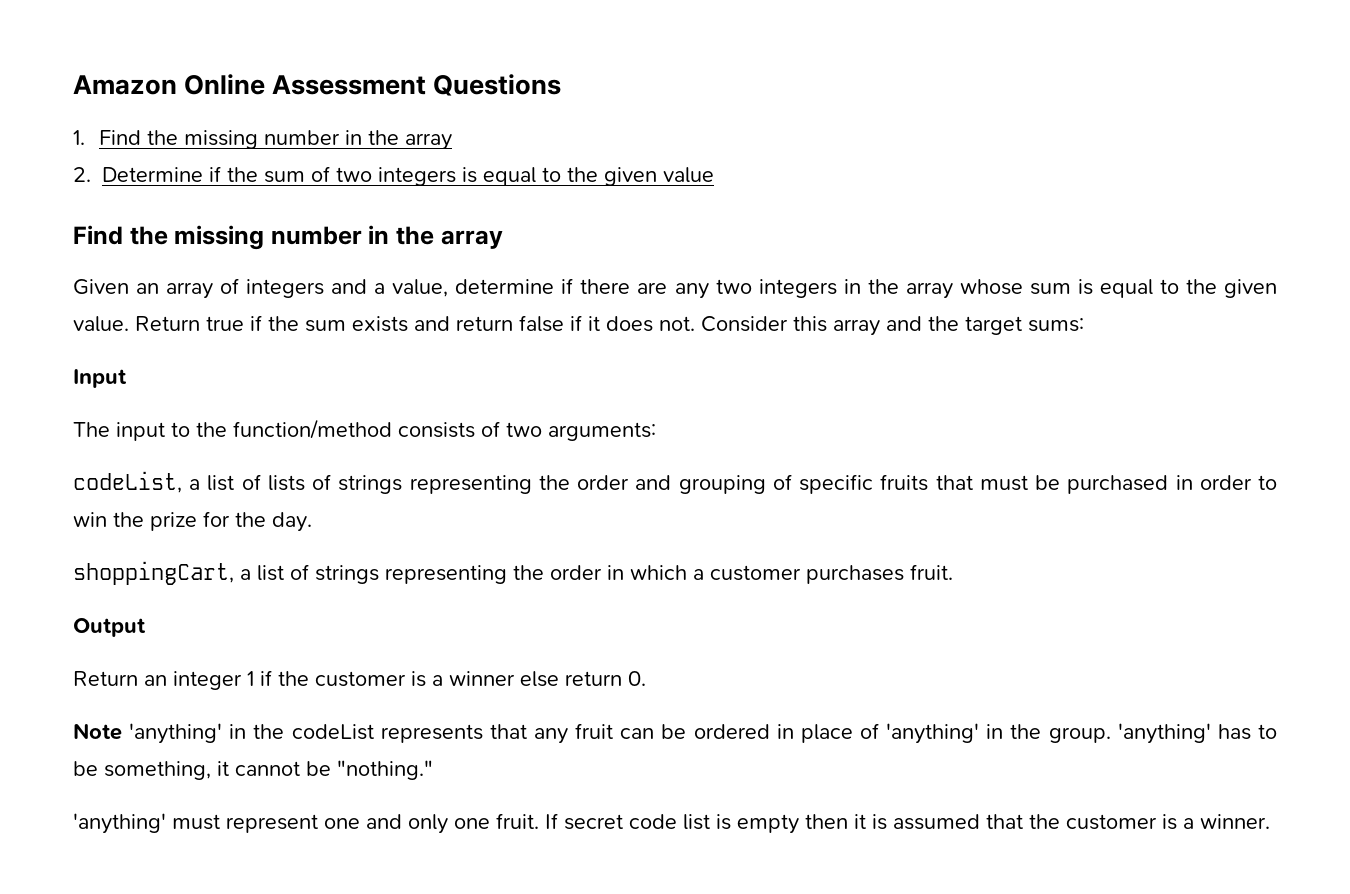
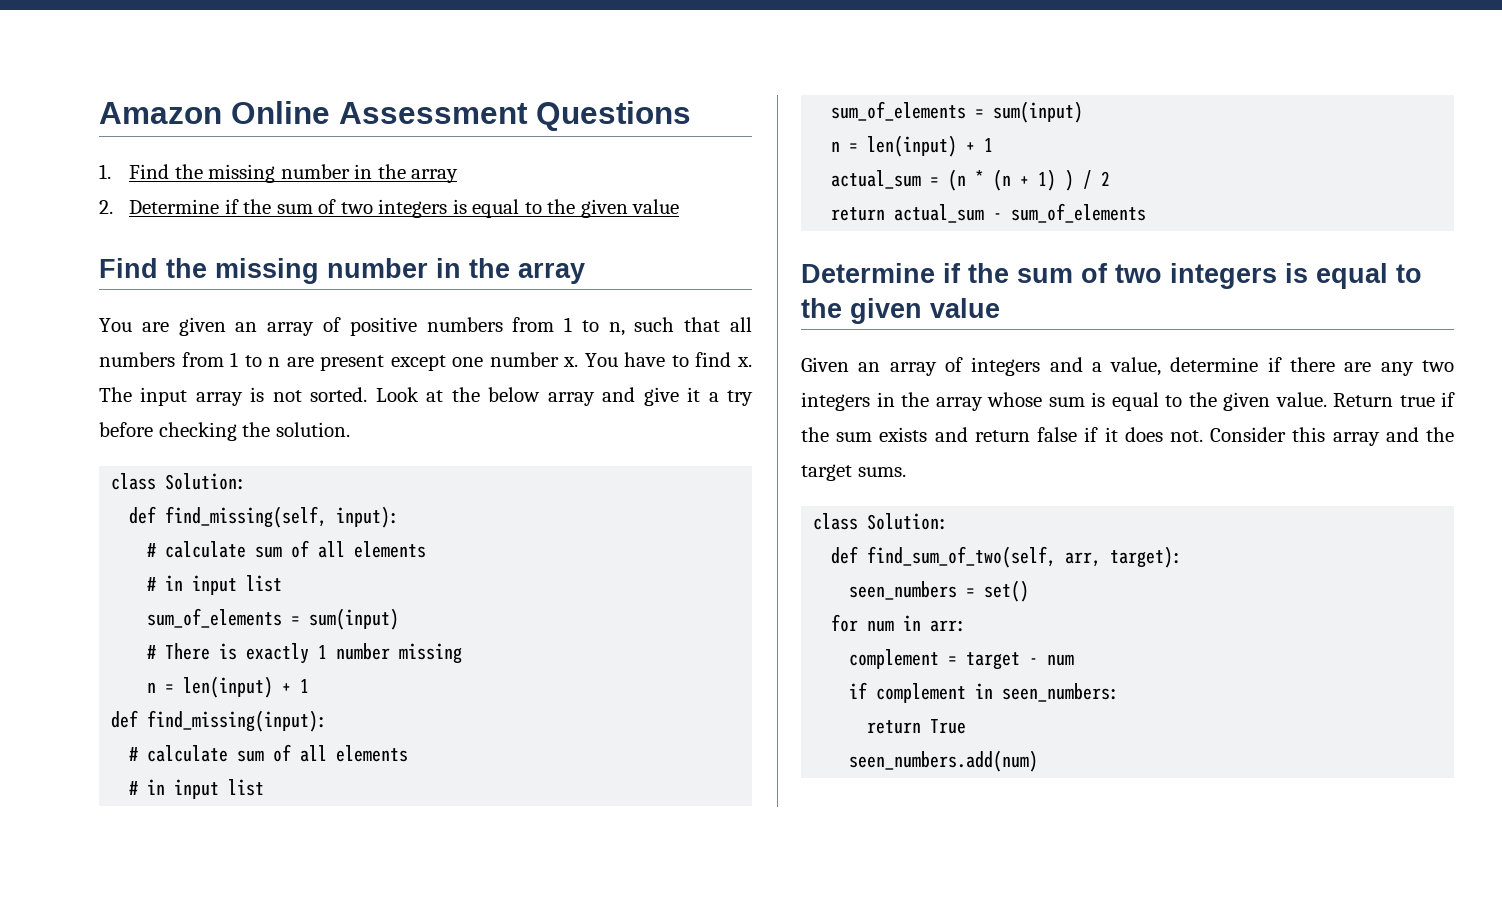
(503, 239) none -> [99,317,753,336] [99,352,752,371] [99,387,754,406] [99,422,350,441] [111,473,247,490] [129,506,400,528] [147,540,427,558] [147,575,283,595] [147,608,400,630] [147,643,463,664] [147,676,310,698] [111,710,328,732] [129,744,409,762] [129,779,265,799] [831,101,1084,123] [831,135,994,157] [831,169,1111,191] [831,203,1147,223] [801,263,1422,289] [801,298,1000,324] // You are given an array of positive numbers from 1 to n, such that all numbers from 1 to n are present except one number x. You have to find x. The input array is not sorted. Look at the below array and give it a try before checking the solution. // class Solution: // def find_missing(self, input): // # calculate sum of all elements // # in input list // sum_of_elements = sum(input) // # There is exactly 1 number missing // n = len(input) + 1 // def find_missing(input): // # calculate sum of all elements // # in input list // sum_of_elements = sum(input) // n = len(input) + 1 // actual_sum = (n * (n + 1) ) / 2 // return actual_sum - sum_of_elements // Determine if the sum of two integers is equal to the given value
[1028,318,1084,332] [73,369,127,388] [73,419,656,441] [73,471,1277,494] [73,511,312,532] [73,561,953,585] [73,618,146,637] [73,670,646,690] [73,723,1277,744] [73,760,433,780] [73,813,1270,834] sums: // Input // The input to the function/method consists of two arguments: // codeList, a list of lists of strings representing the order and grouping of specific fruits that must be purchased in order to win the prize for the day. // shoppingCart, a list of strings representing the order in which a customer purchases fruit. // Output // Return an integer 1 if the customer is a winner else return 0. // Note 'anything' in the codeList represents that any fruit can be ordered in place of 'anything' in the group. 'anything' has to be something, it cannot be "nothing." // 'anything' must represent one and only one fruit. If secret code list is empty then it is assumed that the customer is a winner. -> [857,467,906,477] [813,513,949,530] [831,546,1183,568] [849,580,1030,602] [831,614,967,632] [849,649,1075,670] [849,682,1120,703] [867,719,967,734] [849,750,1039,772] sums. // class Solution: // def find_sum_of_two(self, arr, target): // seen_numbers = set() // for num in arr: // complement = target - num // if complement in seen_numbers: // return True // seen_numbers.add(num)

